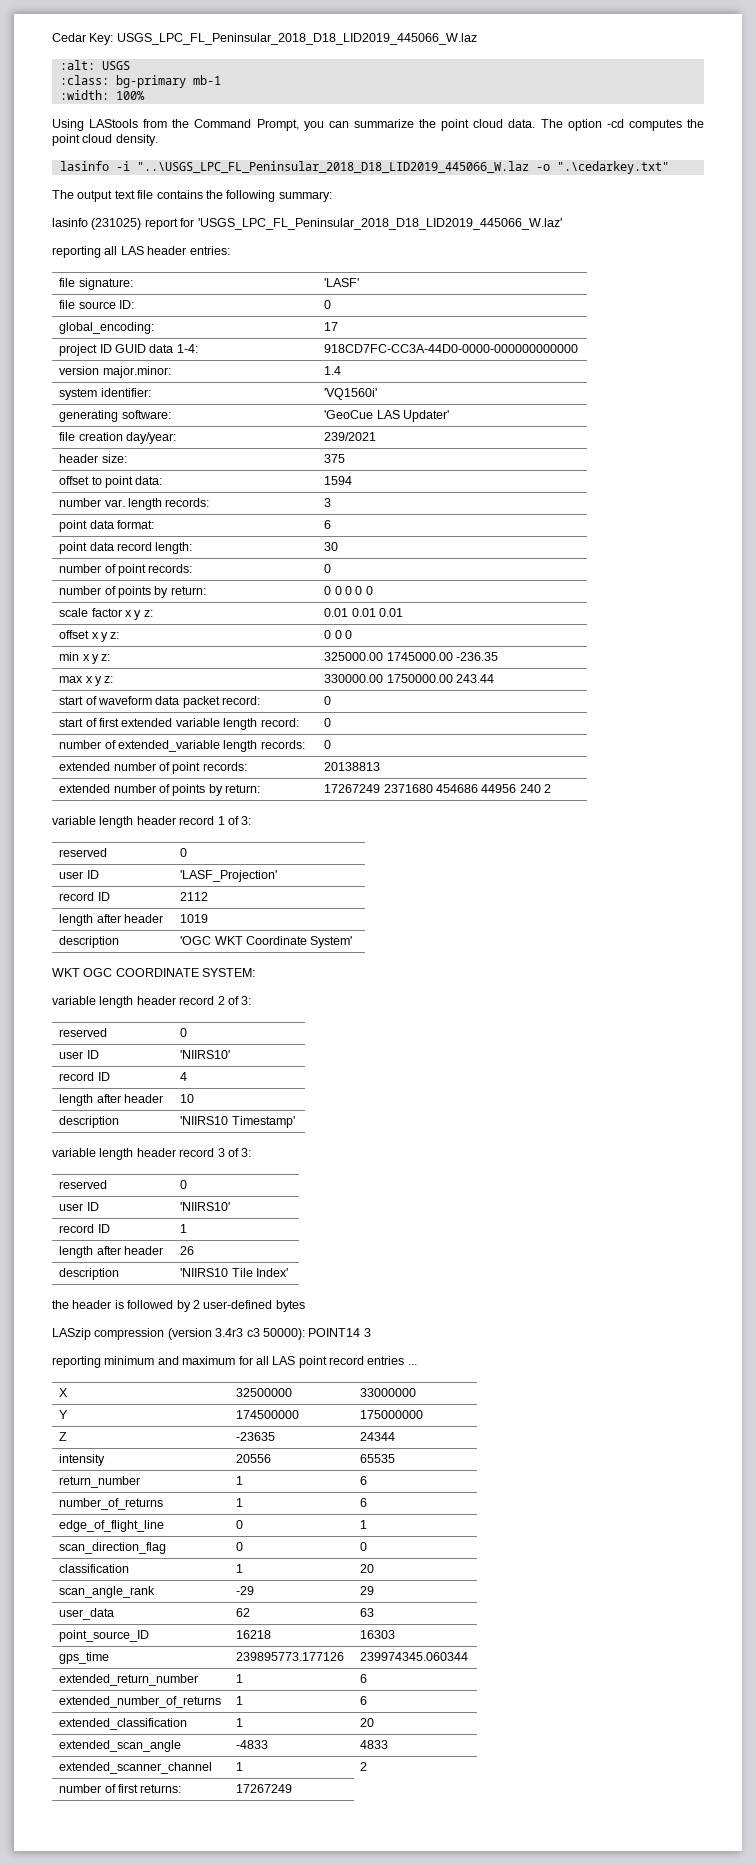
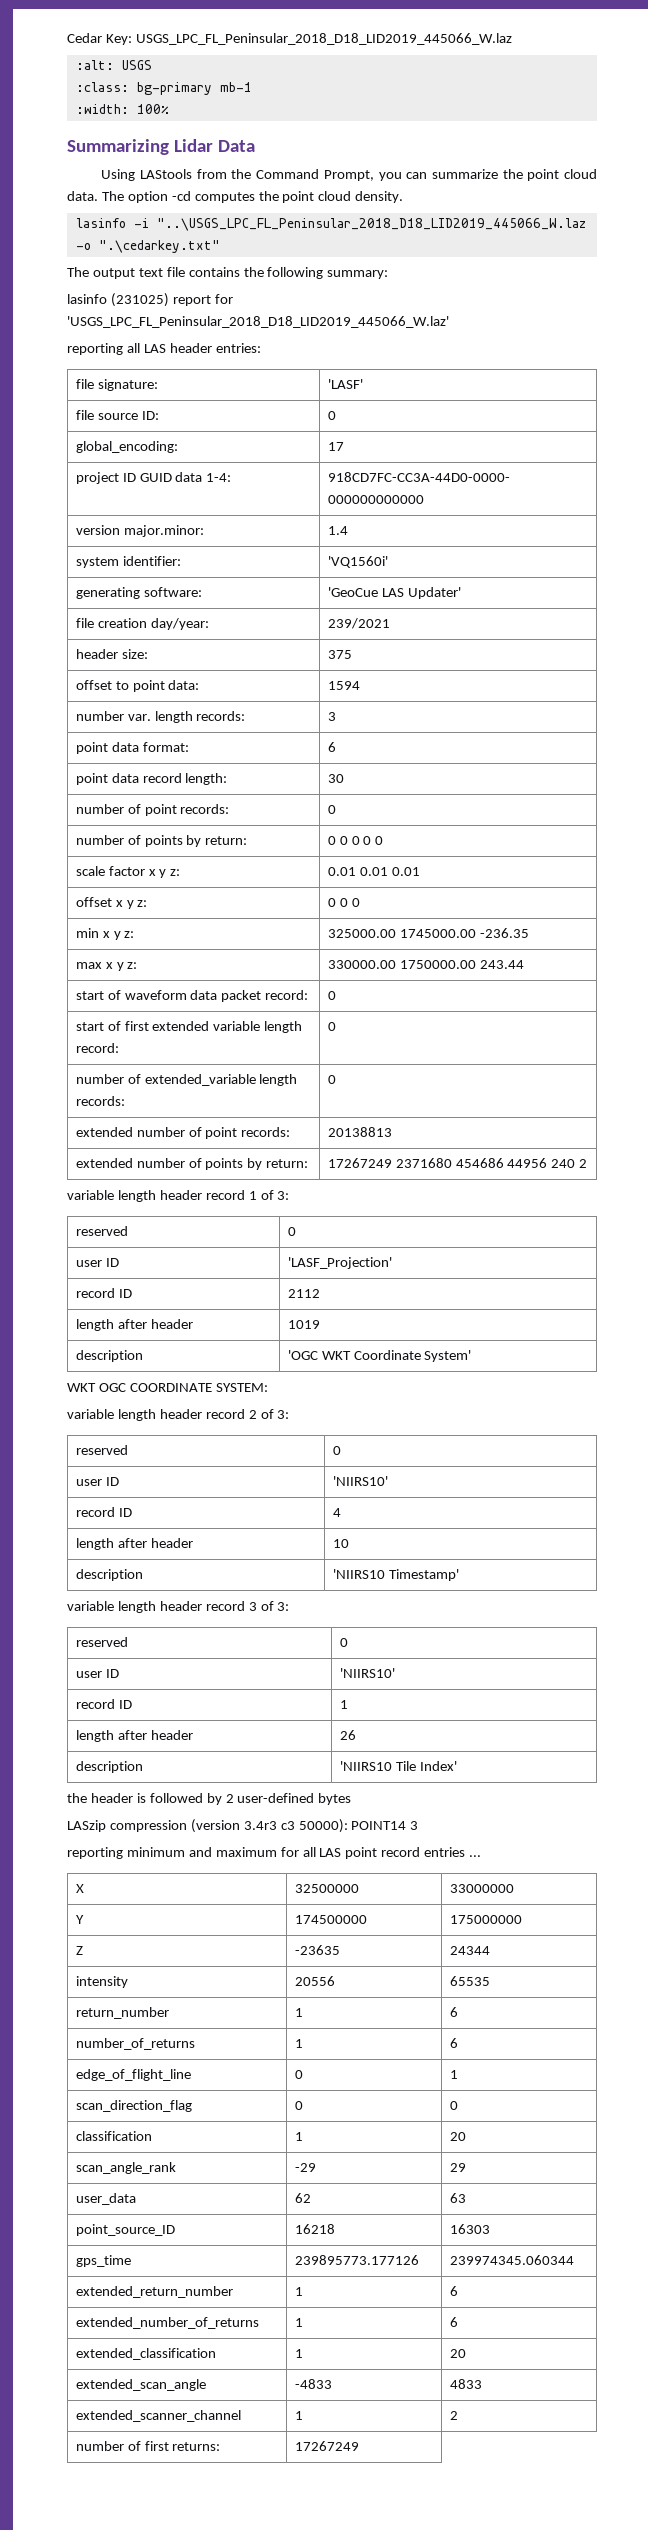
(145, 95) none -> [67,139,255,155] // Summarizing Lidar Data

